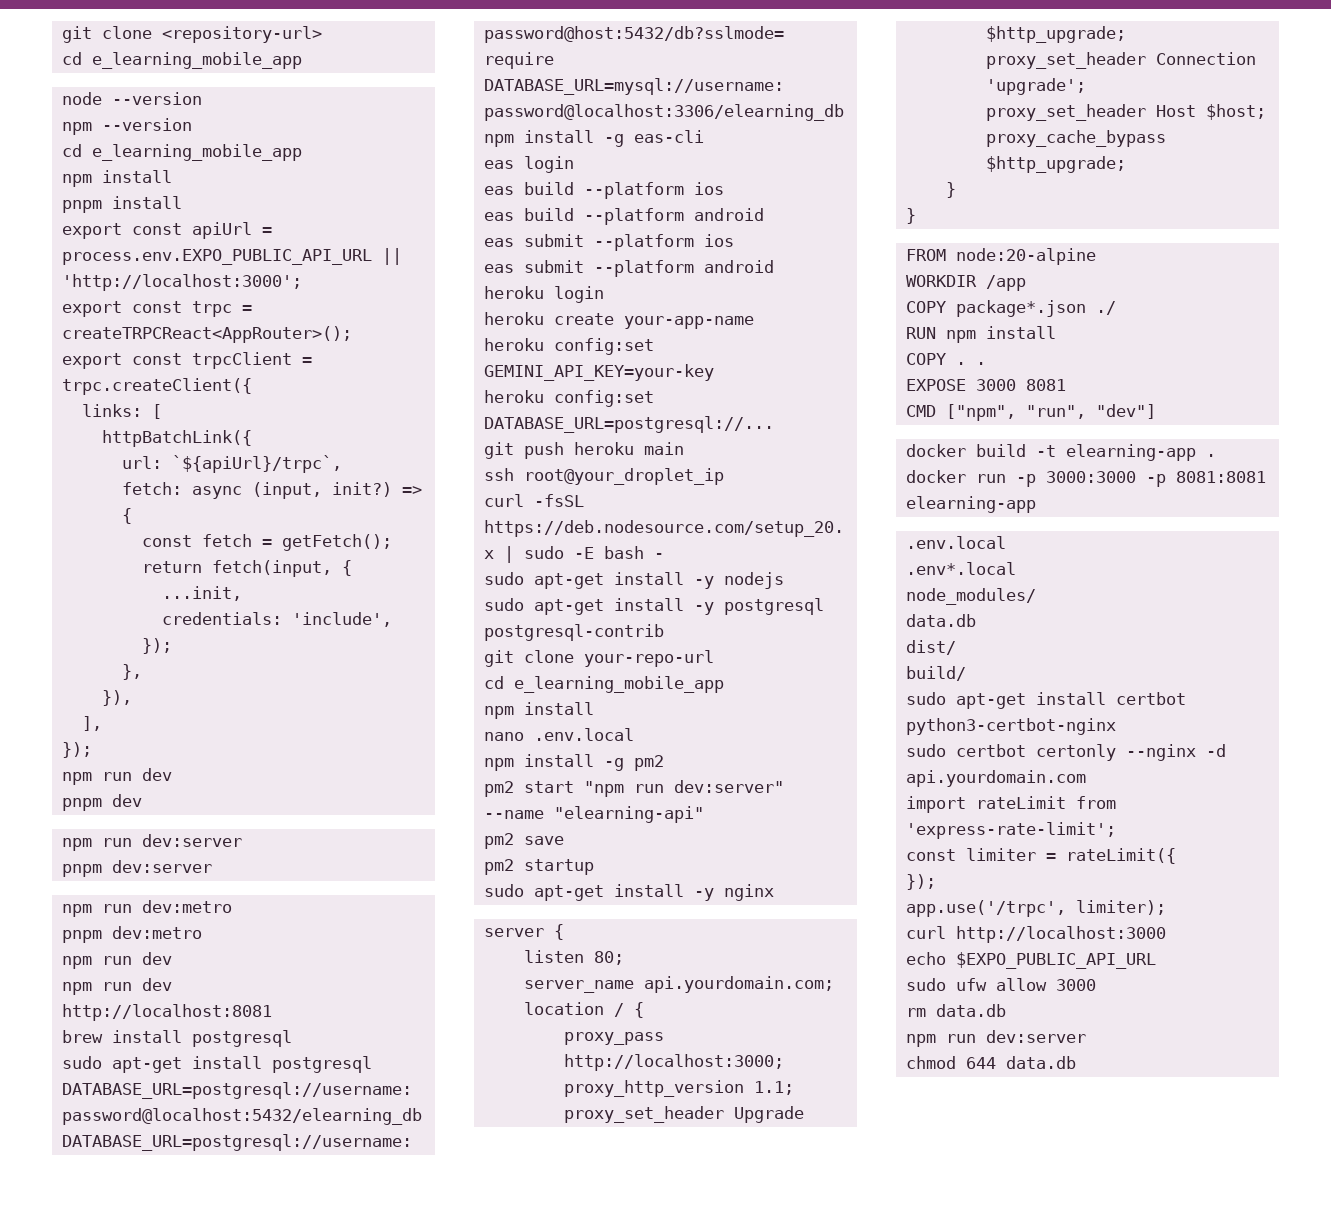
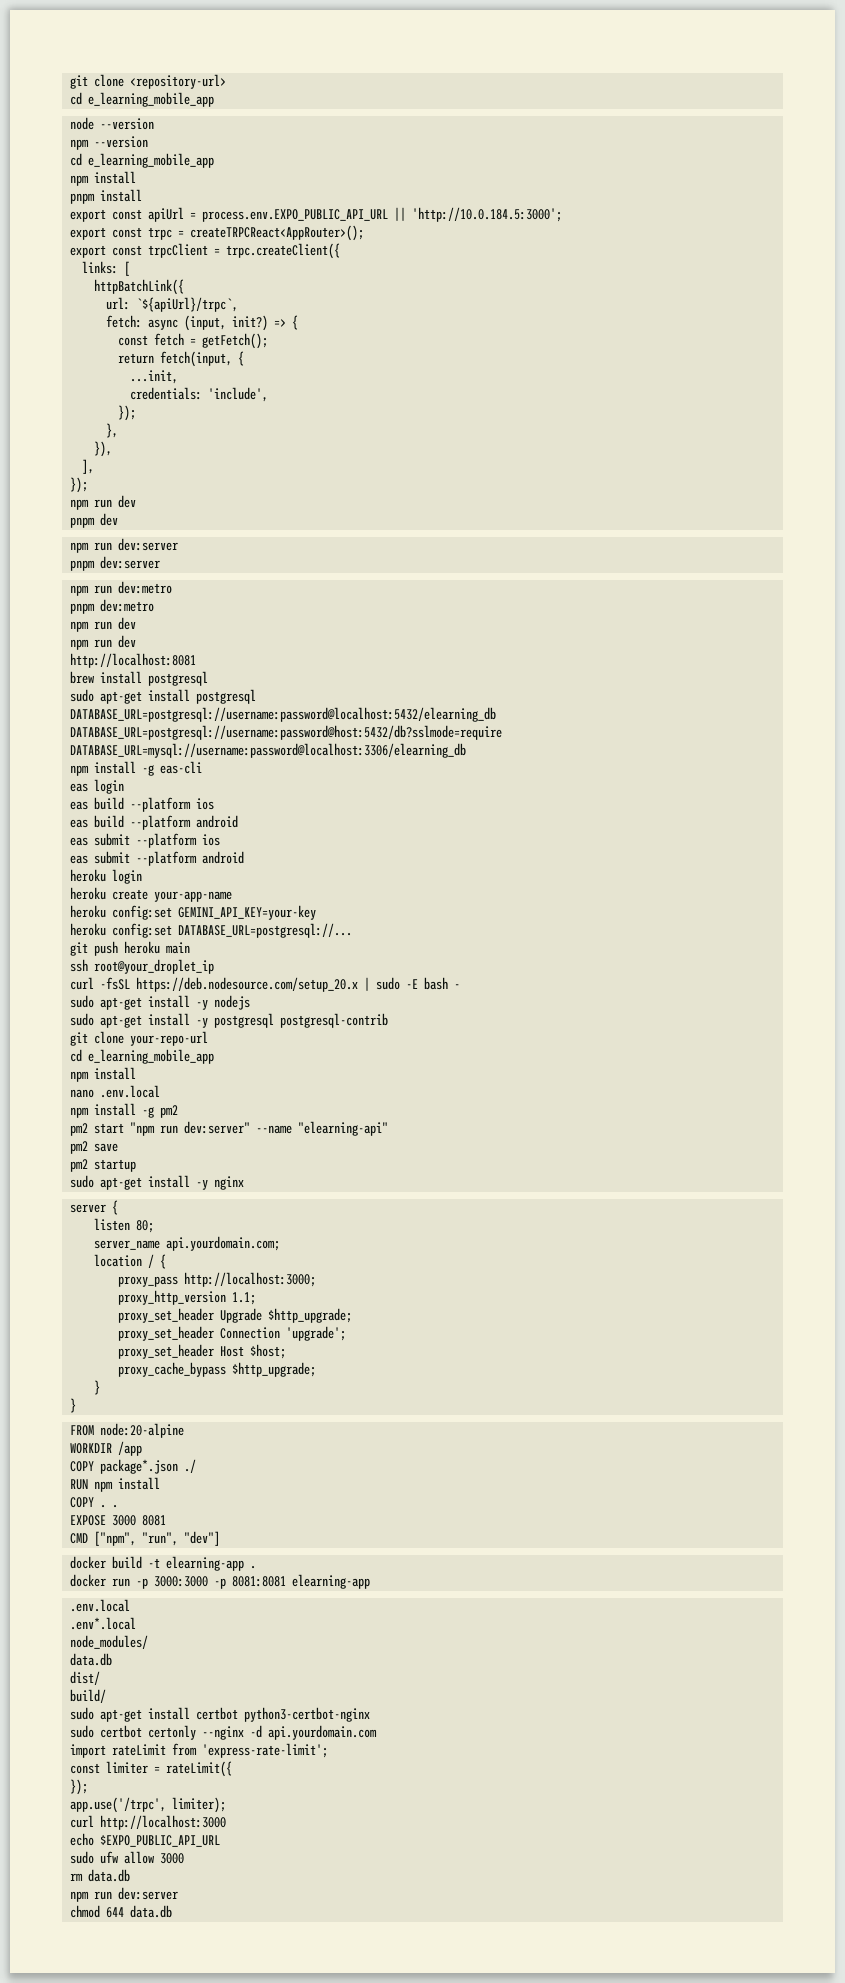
[62,274,303,291] 'http://localhost:3000'; -> [412,207,563,222] 'http://10.0.184.5:3000';

